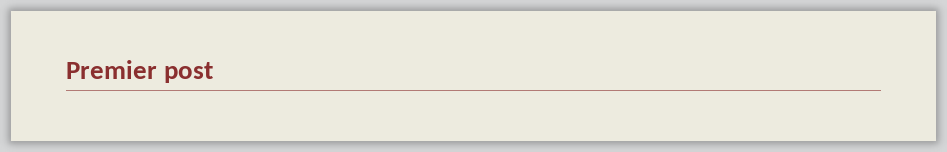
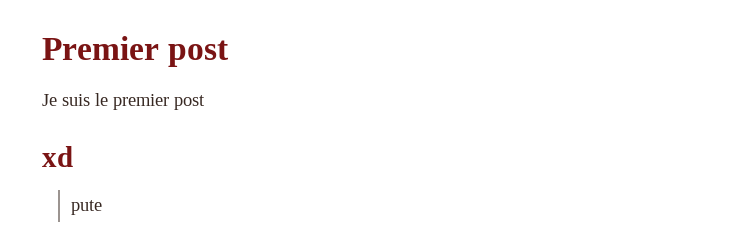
(214, 72) none -> [42,93,205,110] [42,146,73,167] [70,200,102,215] // Je suis le premier post // xd // pute

